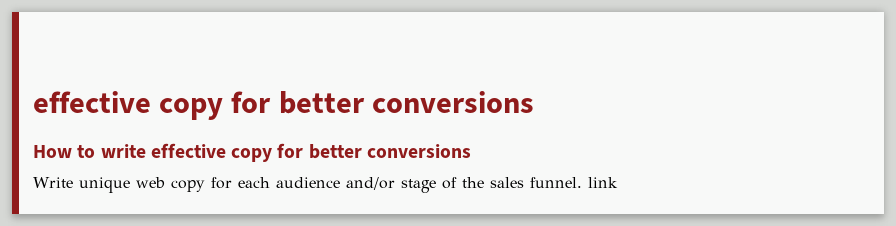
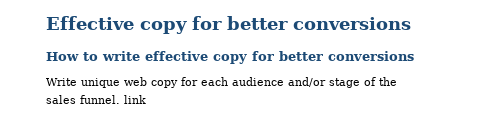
[33,91,151,113] effective -> [46,16,134,30] Effective

